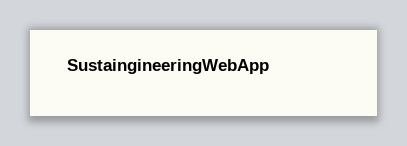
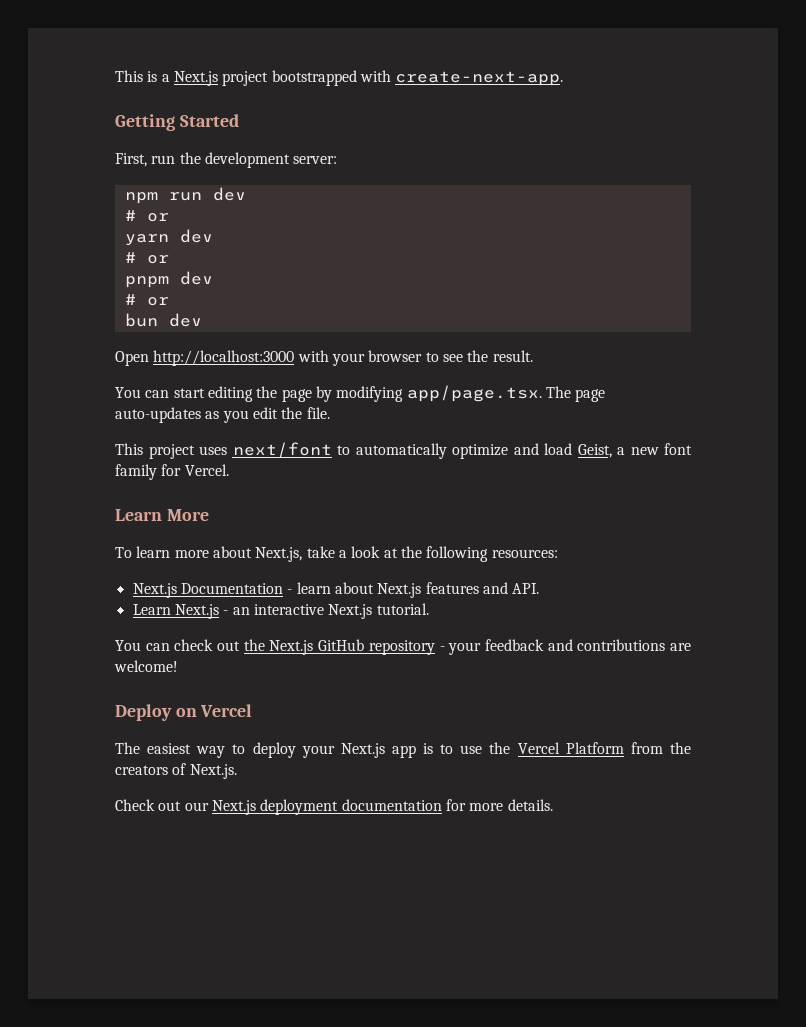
[67,59,269,74] SustaingineeringWebApp -> [115,70,564,86] [115,114,239,131] [115,152,338,168] [124,187,246,204] [124,210,169,222] [124,229,213,246] [124,252,169,264] [124,271,213,288] [124,294,169,306] [124,313,202,327] [115,350,533,366] [115,385,606,402] [115,407,330,423] [115,442,692,459] [115,464,229,480] [115,509,209,521] [115,546,558,562] [132,582,540,598] [132,603,429,619] [115,639,692,655] [114,660,178,672] [115,704,253,721] [115,742,691,758] [115,763,237,779] [115,799,553,815] This is a Next.js project bootstrapped with create-next-app. // Getting Started // First, run the development server: // npm run dev // # or // yarn dev // # or // pnpm dev // # or // bun dev // Open http://localhost:3000 with your browser to see the result. // You can start editing the page by modifying app/page.tsx. The page auto-updates as you edit the file. // This project uses next/font to automatically optimize and load Geist, a new font family for Vercel. // Learn More // To learn more about Next.js, take a look at the following resources: // Next.js Documentation - learn about Next.js features and API. // Learn Next.js - an interactive Next.js tutorial. // You can check out the Next.js GitHub repository - your feedback and contributions are welcome! // Deploy on Vercel // The easiest way to deploy your Next.js app is to use the Vercel Platform from the creators of Next.js. // Check out our Next.js deployment documentation for more details.

